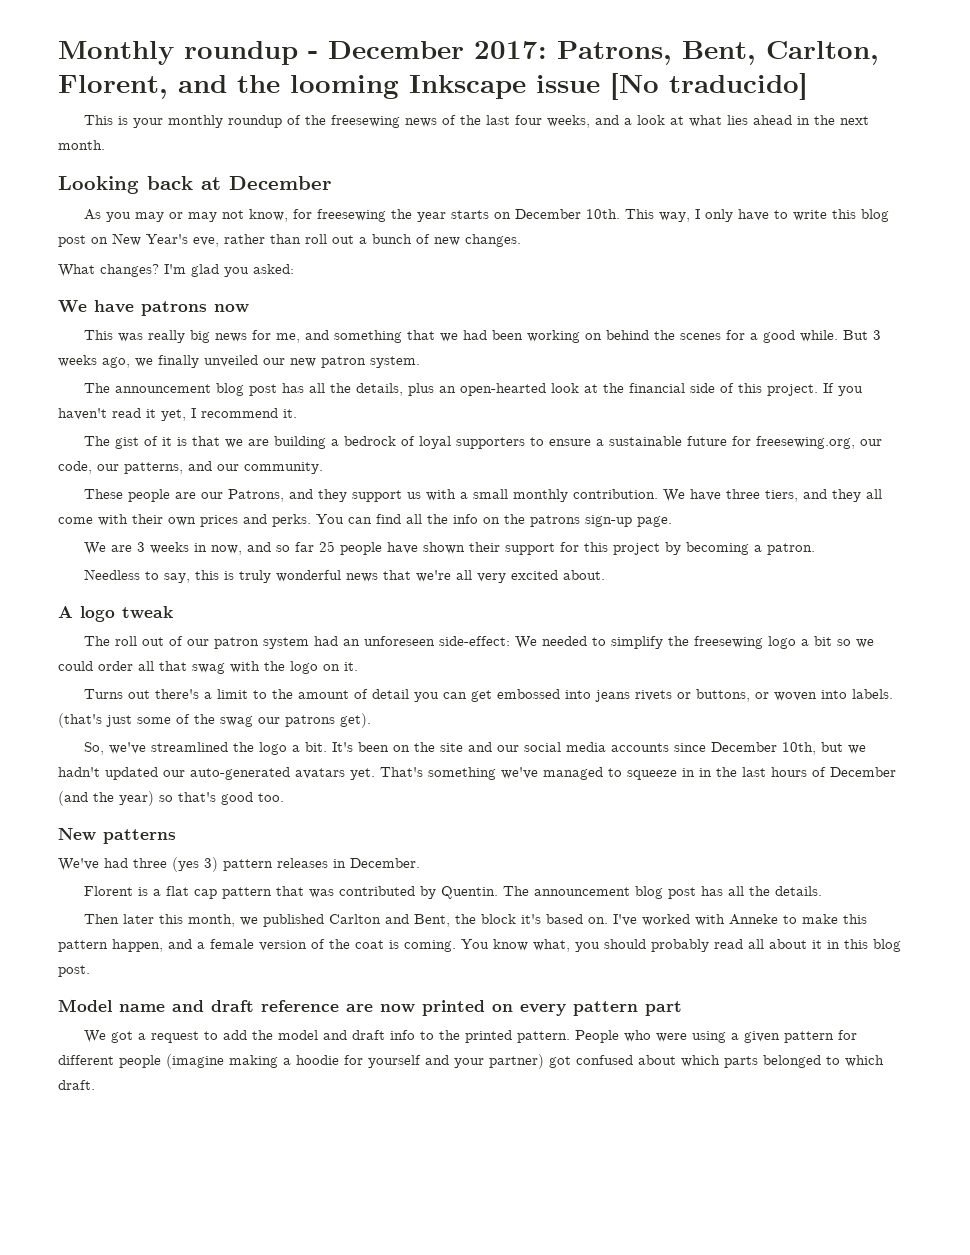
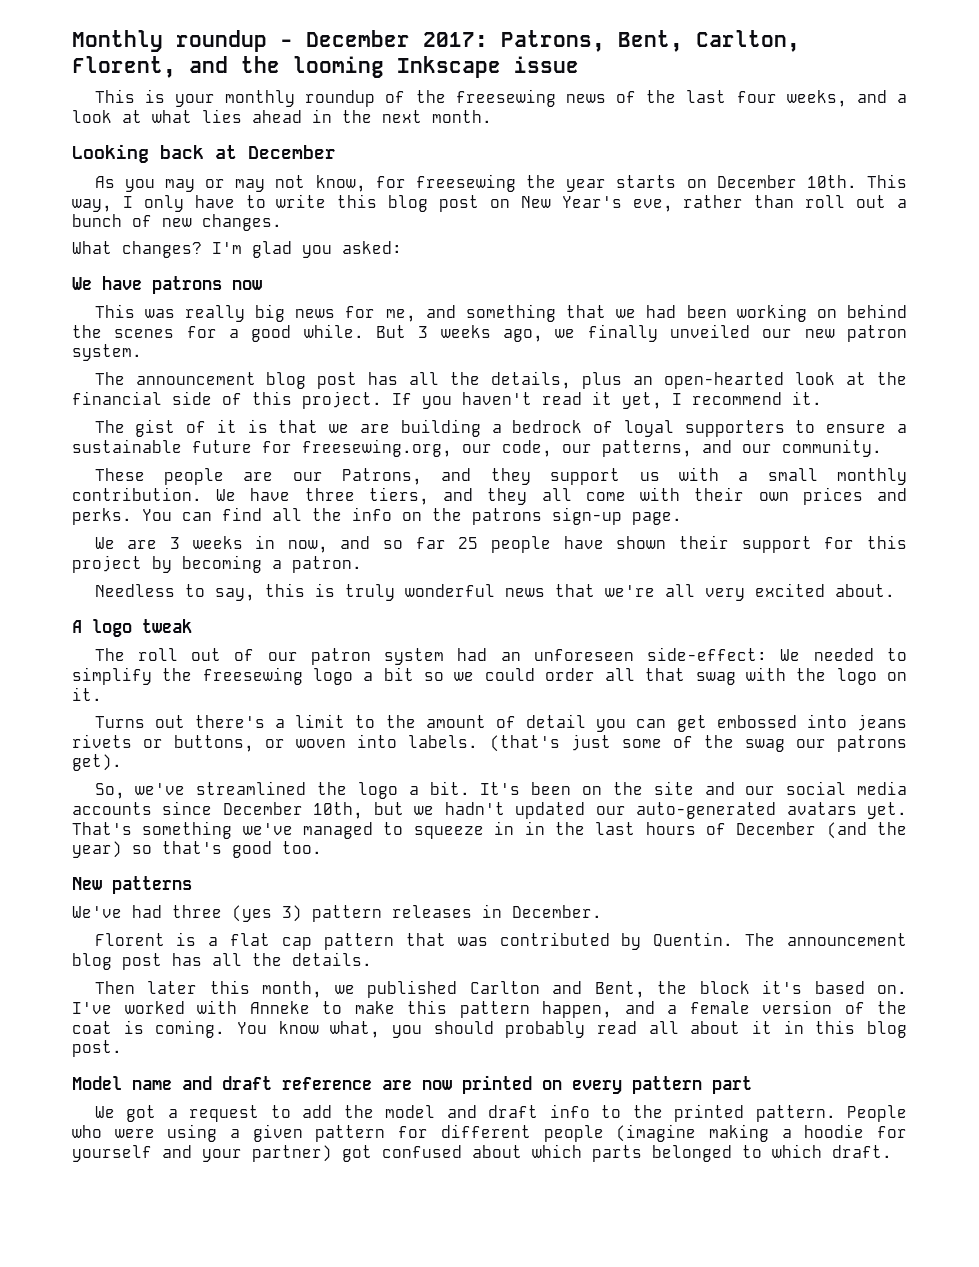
[610,73,808,100] [No traducido] -> (579, 64) none

